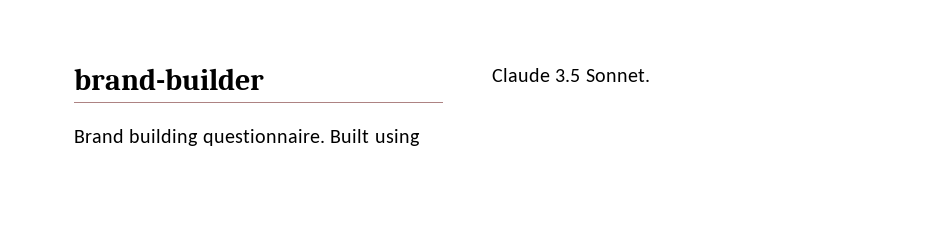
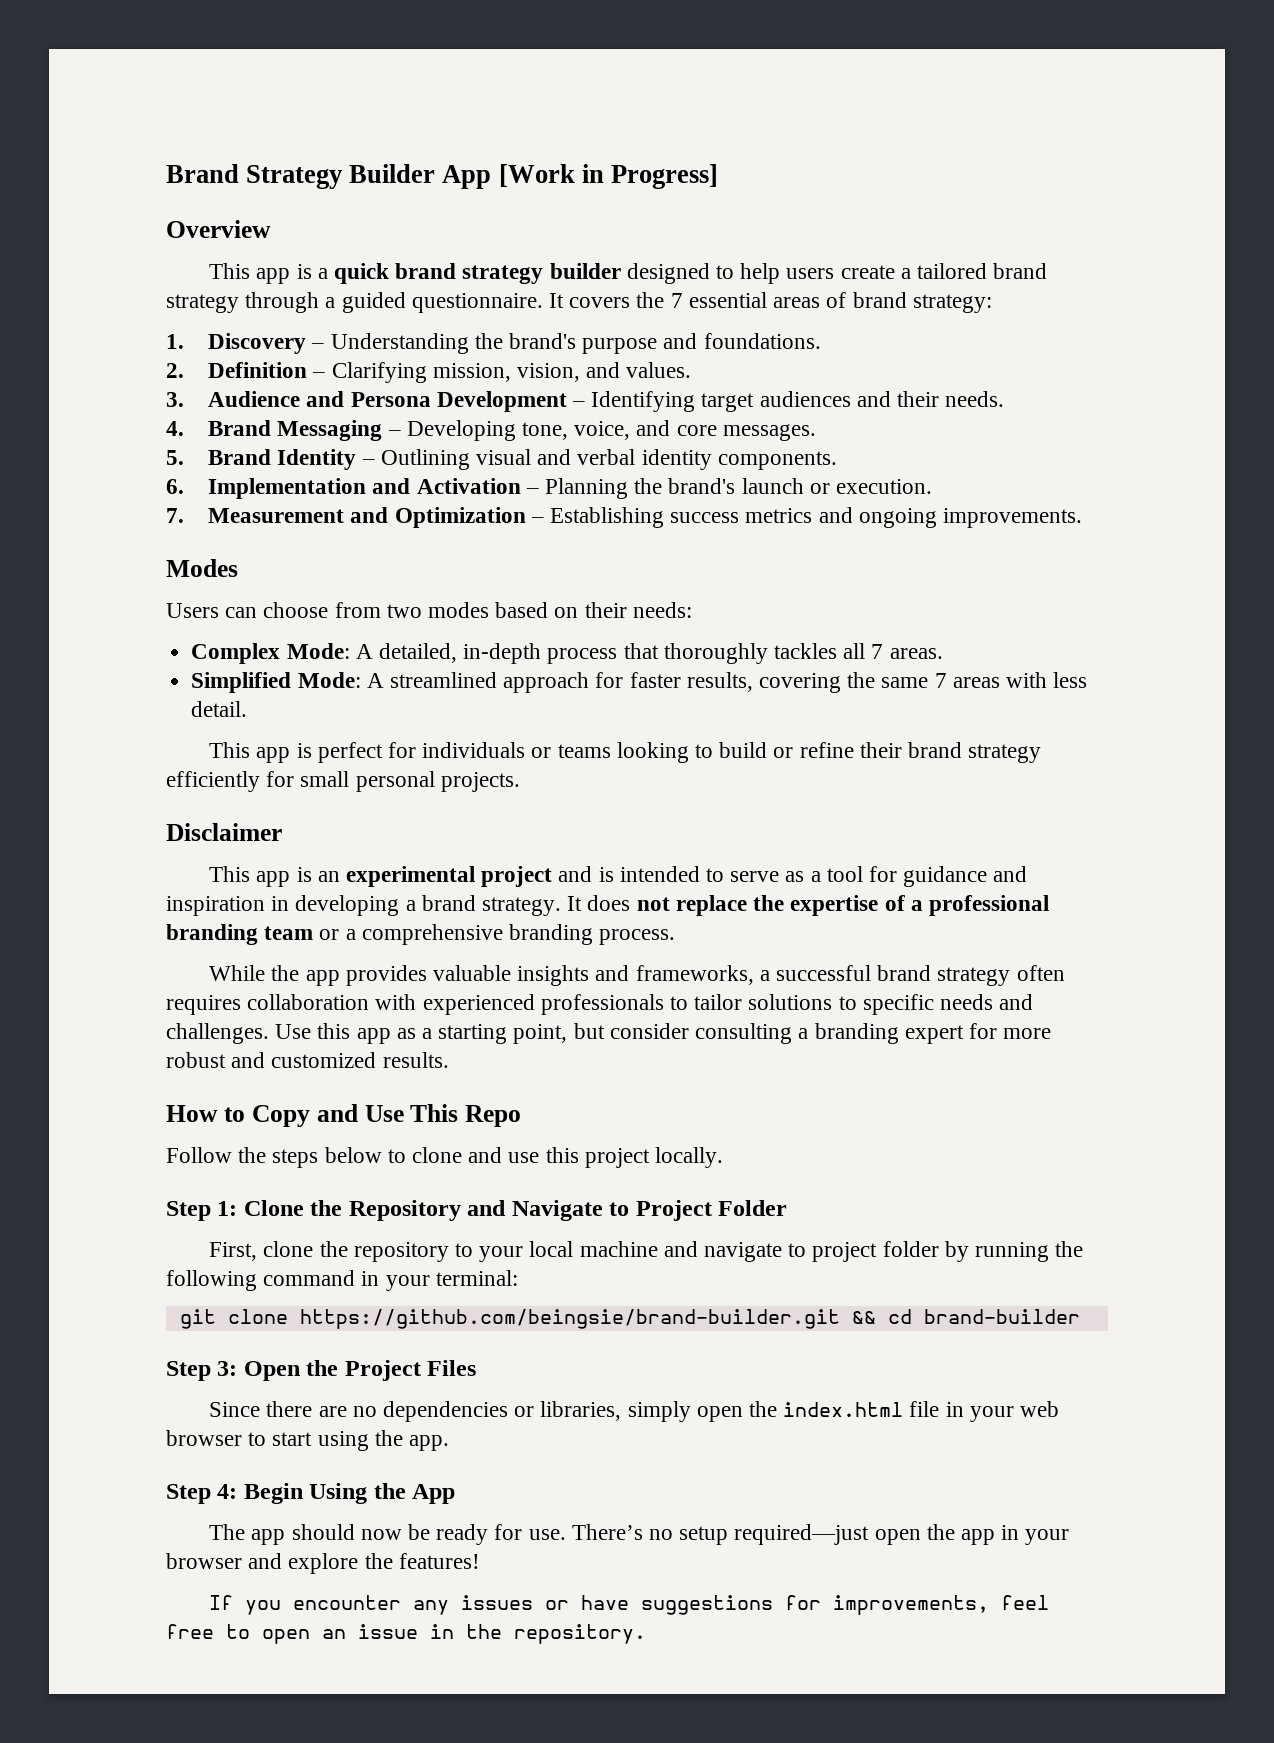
[74,68,264,90] [74,129,420,146] [492,68,650,82] brand-builder // Brand building questionnaire. Built using Claude 3.5 Sonnet. -> [166,164,718,189] [166,220,271,238] [209,263,1048,284] [166,292,992,313] [166,333,821,354] [166,362,692,383] [166,391,1005,412] [166,420,816,441] [166,449,837,470] [166,478,933,499] [166,507,1083,528] [166,559,238,577] [166,602,692,618] [191,643,943,664] [191,672,1088,693] [191,701,248,717] [209,742,1042,763] [166,771,520,792] [166,823,282,841] [209,866,1028,887] [166,895,1049,916] [166,924,676,945] [209,965,1065,986] [166,994,1034,1015] [166,1023,1052,1044] [166,1052,449,1068] [166,1104,522,1127] [166,1147,724,1168] [166,1200,788,1221] [209,1241,1084,1262] [166,1270,518,1291] [179,1309,1080,1329] [166,1360,477,1381] [209,1401,1060,1422] [166,1430,450,1451] [166,1483,456,1504] [209,1524,1070,1545] [166,1553,480,1574] [209,1595,1050,1615] [166,1624,646,1644] Brand Strategy Builder App [Work in Progress] // Overview // This app is a quick brand strategy builder designed to help users create a tailored brand strategy through a guided questionnaire. It covers the 7 essential areas of brand strategy: // 1. Discovery – Understanding the brand's purpose and foundations. // 2. Definition – Clarifying mission, vision, and values. // 3. Audience and Persona Development – Identifying target audiences and their needs. // 4. Brand Messaging – Developing tone, voice, and core messages. // 5. Brand Identity – Outlining visual and verbal identity components. // 6. Implementation and Activation – Planning the brand's launch or execution. // 7. Measurement and Optimization – Establishing success metrics and ongoing improvements. // Modes // Users can choose from two modes based on their needs: // Complex Mode: A detailed, in-depth process that thoroughly tackles all 7 areas. // Simplified Mode: A streamlined approach for faster results, covering the same 7 areas with less detail. // This app is perfect for individuals or teams looking to build or refine their brand strategy efficiently for small personal projects. // Disclaimer // This app is an experimental project and is intended to serve as a tool for guidance and inspiration in developing a brand strategy. It does not replace the expertise of a professional branding team or a comprehensive branding process. // While the app provides valuable insights and frameworks, a successful brand strategy often requires collaboration with experienced professionals to tailor solutions to specific needs and challenges. Use this app as a starting point, but consider consulting a branding expert for more robust and customized results. // How to Copy and Use This Repo // Follow the steps below to clone and use this project locally. // Step 1: Clone the Repository and Navigate to Project Folder // First, clone the repository to your local machine and navigate to project folder by running the following command in your terminal: // git clone https://github.com/beingsie/brand-builder.git && cd brand-builder // Step 3: Open the Project Files // Since there are no dependencies or libraries, simply open the index.html file in your web browser to start using the app. // Step 4: Begin Using the App // The app should now be ready for use. There’s no setup required—just open the app in your browser and explore the features! // If you encounter any issues or have suggestions for improvements, feel free to open an issue in the repository.

